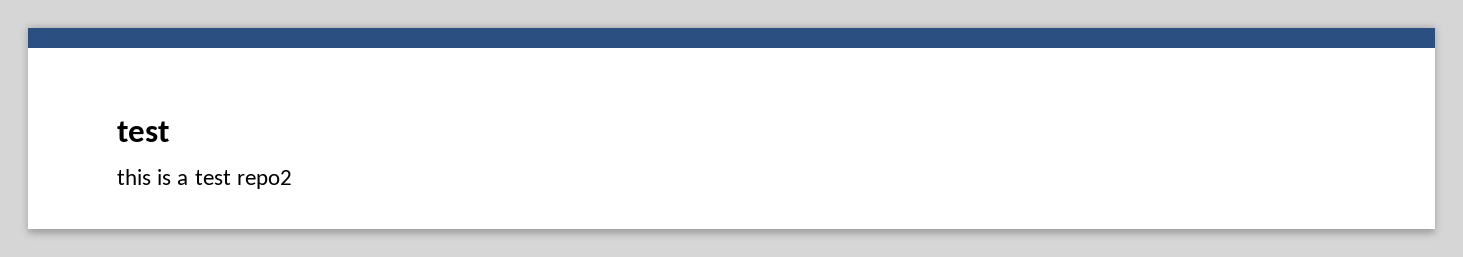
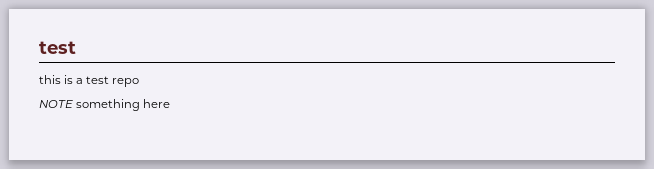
[236,170,292,189] repo2 -> [112,78,140,87] [39,99,171,111] repo // NOTE something here

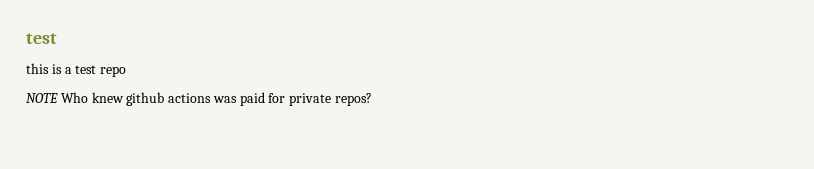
[76,99,171,111] something here -> [60,92,373,106] Who knew github actions was paid for private repos?

